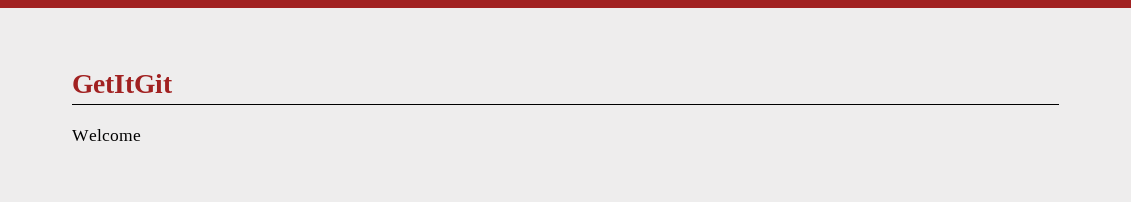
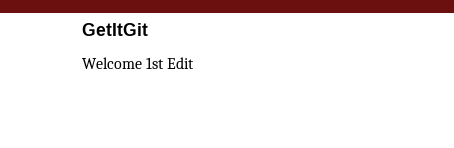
(141, 135) none -> [146,57,195,69] 1st Edit

